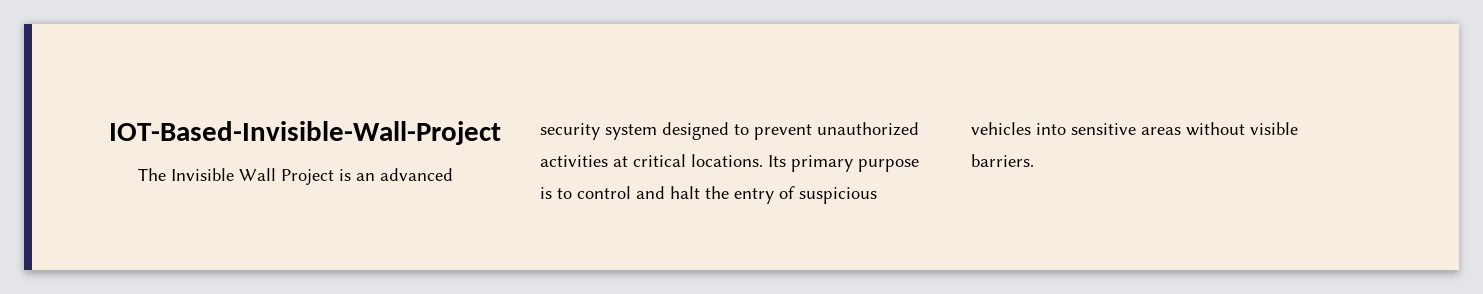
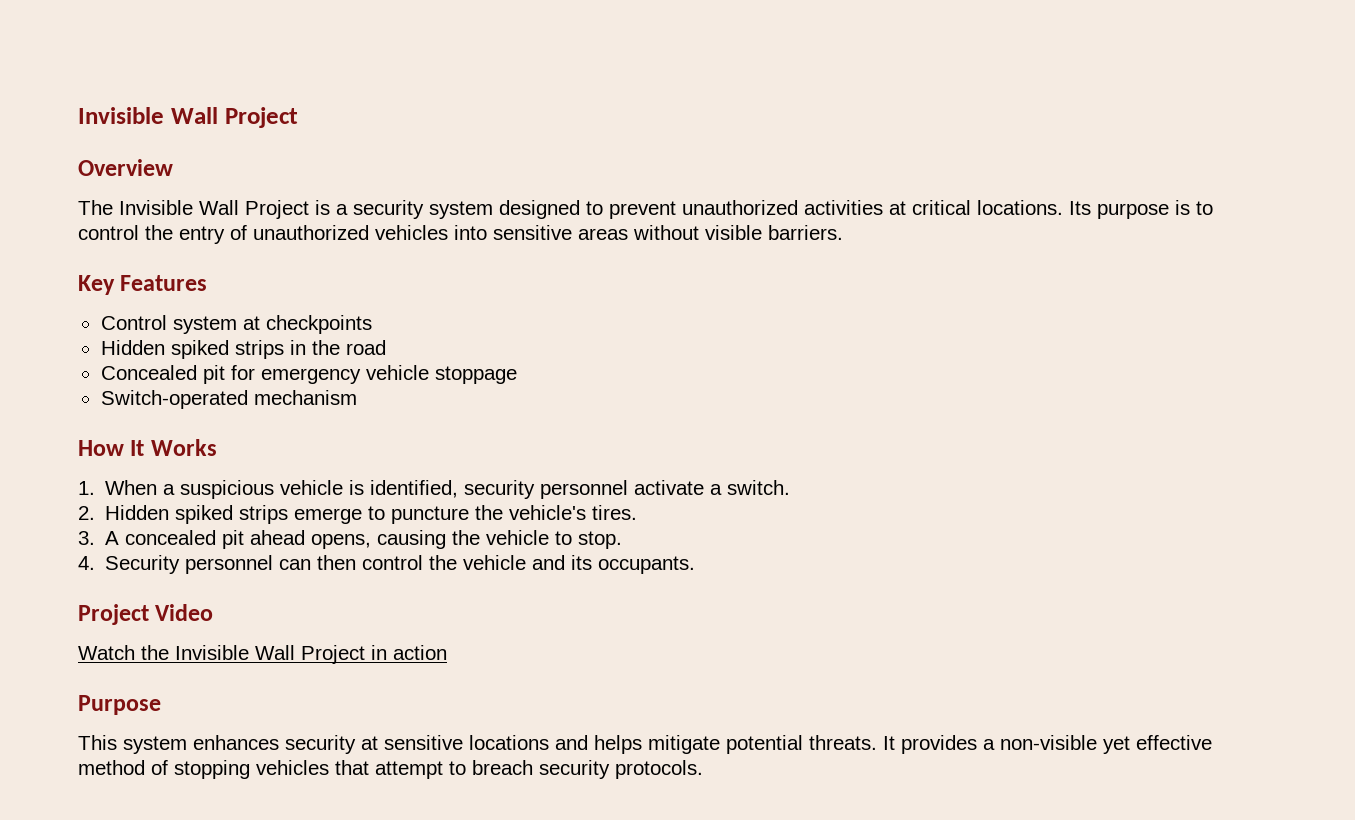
[109,121,501,145] IOT-Based-Invisible-Wall-Project -> [78,107,298,128] [78,159,173,176] Invisible Wall Project // Overview
[355,168,453,181] an advanced -> [336,204,348,215] a
[791,155,853,172] primary -> (1091, 208) none
[636,186,700,199] and halt -> (139, 232) none
[799,187,877,204] suspicious -> [253,225,369,240] unauthorized
(1034, 160) none -> [78,275,208,295] [100,315,372,334] [100,340,386,359] [100,365,517,384] [100,390,357,409] [78,439,217,456] [78,480,791,499] [78,505,638,524] [78,530,623,549] [78,555,696,574] [78,604,214,625] [78,645,447,664] [78,695,161,715] [78,735,1212,754] [78,760,703,779] // Key Features // Control system at checkpoints // Hidden spiked strips in the road // Concealed pit for emergency vehicle stoppage // Switch-operated mechanism // How It Works // 1. When a suspicious vehicle is identified, security personnel activate a switch. // 2. Hidden spiked strips emerge to puncture the vehicle's tires. // 3. A concealed pit ahead opens, causing the vehicle to stop. // 4. Security personnel can then control the vehicle and its occupants. // Project Video // Watch the Invisible Wall Project in action // Purpose // This system enhances security at sensitive locations and helps mitigate potential threats. It provides a non-visible yet effective method of stopping vehicles that attempt to breach security protocols.

